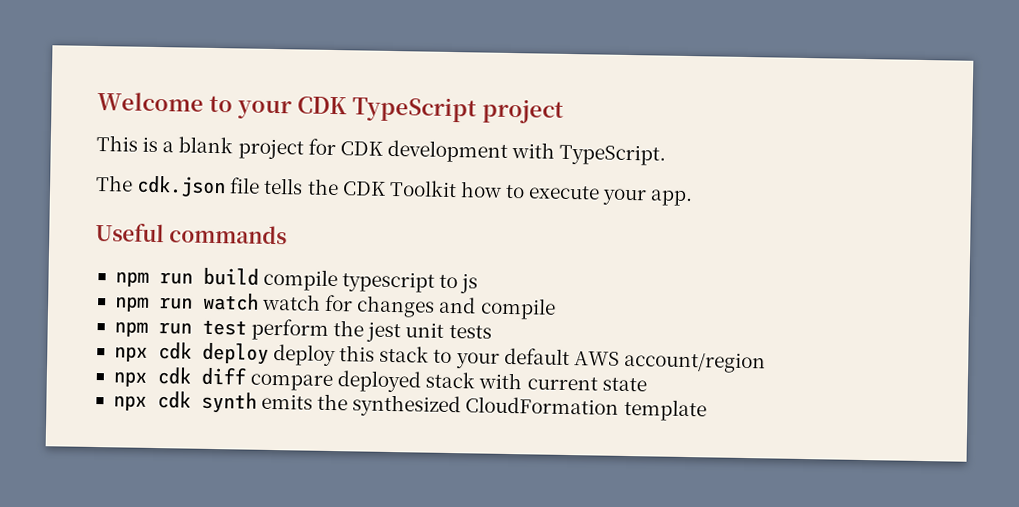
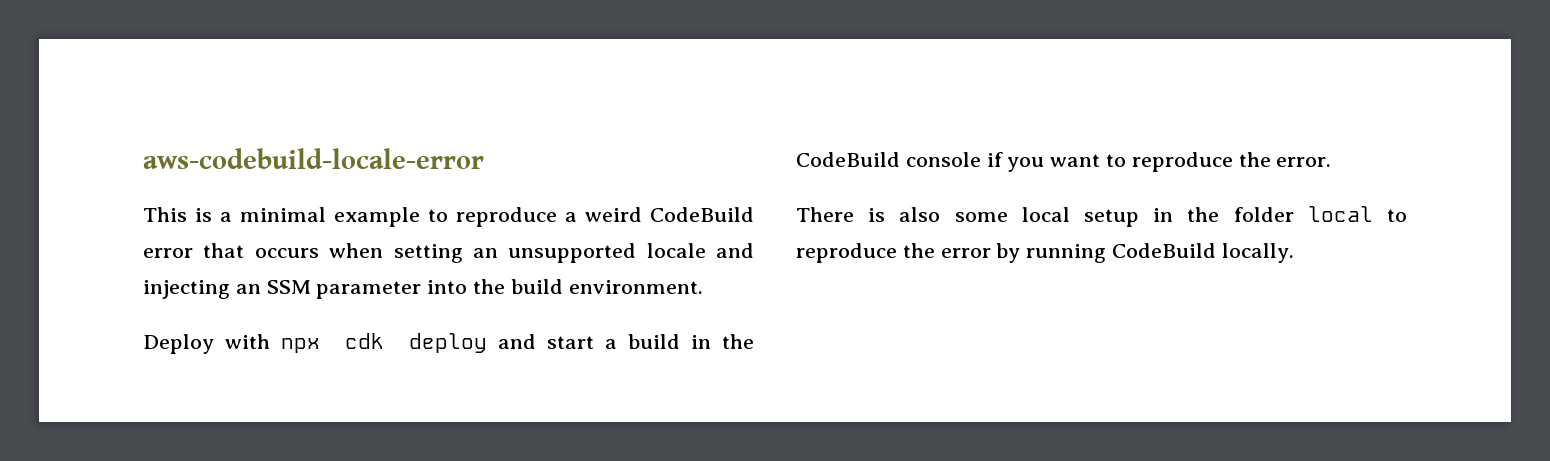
[97,92,564,124] [96,134,667,166] [95,174,694,207] [95,222,287,245] [114,267,479,294] [113,292,556,320] [113,318,492,343] [113,342,766,374] [112,366,647,393] [112,391,707,422] Welcome to your CDK TypeScript project // This is a blank project for CDK development with TypeScript. // The cdk.json file tells the CDK Toolkit how to execute your app. // Useful commands // npm run build compile typescript to js // npm run watch watch for changes and compile // npm run test perform the jest unit tests // npx cdk deploy deploy this stack to your default AWS account/region // npx cdk diff compare deployed stack with current state // npx cdk synth emits the synthesized CloudFormation template -> [143,148,484,169] [143,207,754,227] [143,243,754,263] [143,279,703,299] [143,333,754,354] [796,152,1332,172] [796,206,1407,227] [796,243,1294,263] aws-codebuild-locale-error // This is a minimal example to reproduce a weird CodeBuild error that occurs when setting an unsupported locale and injecting an SSM parameter into the build environment. // Deploy with npx cdk deploy and start a build in the CodeBuild console if you want to reproduce the error. // There is also some local setup in the folder local to reproduce the error by running CodeBuild locally.

